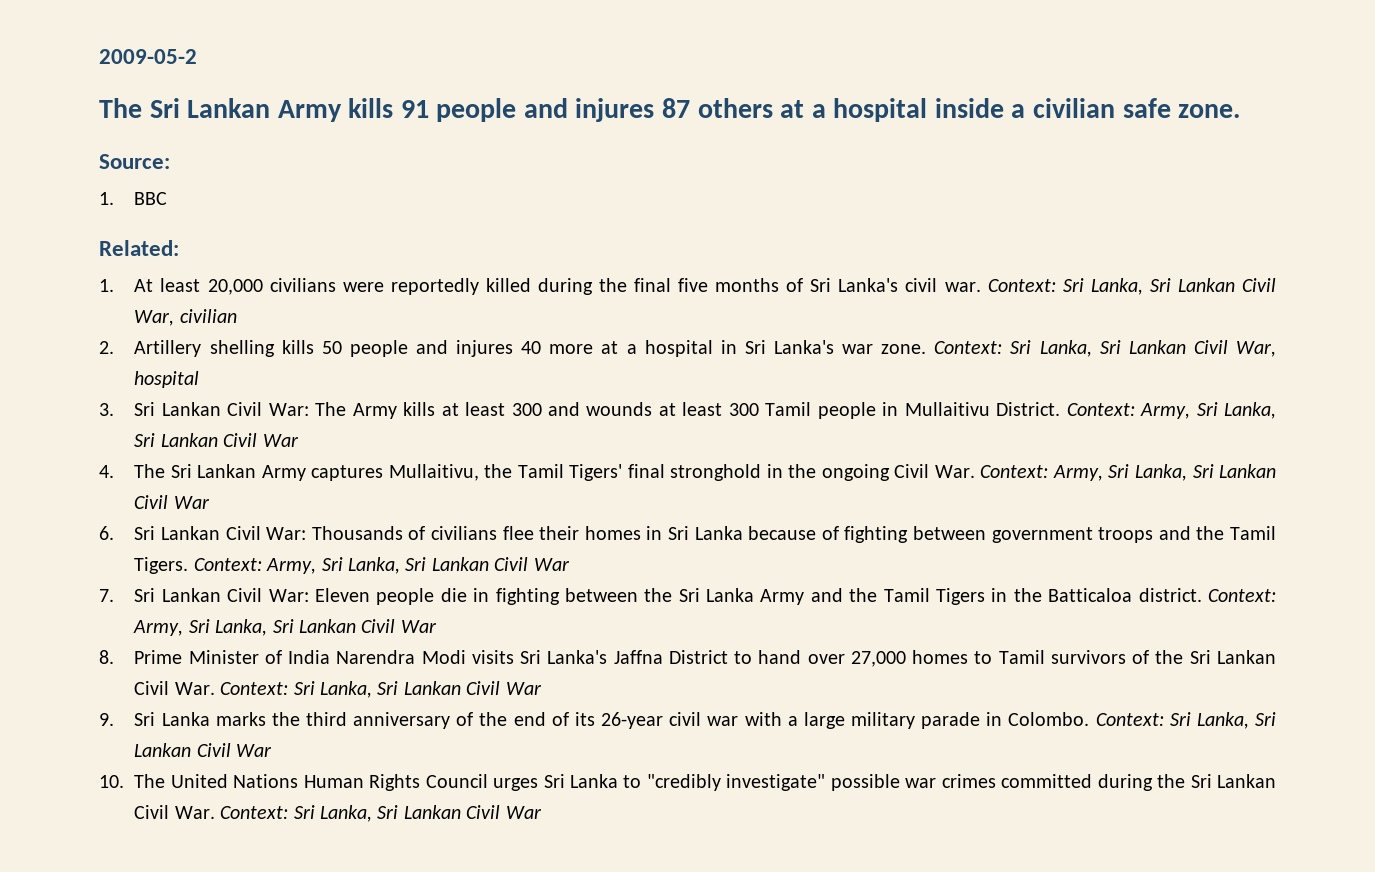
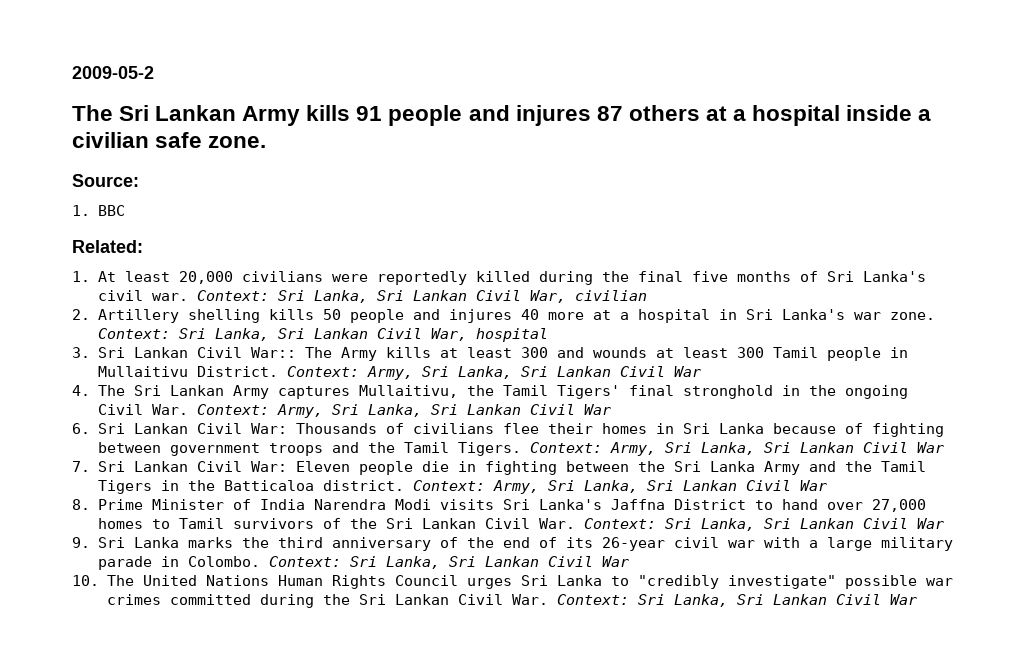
[268,403,309,416] War: -> [250,347,296,358] War::

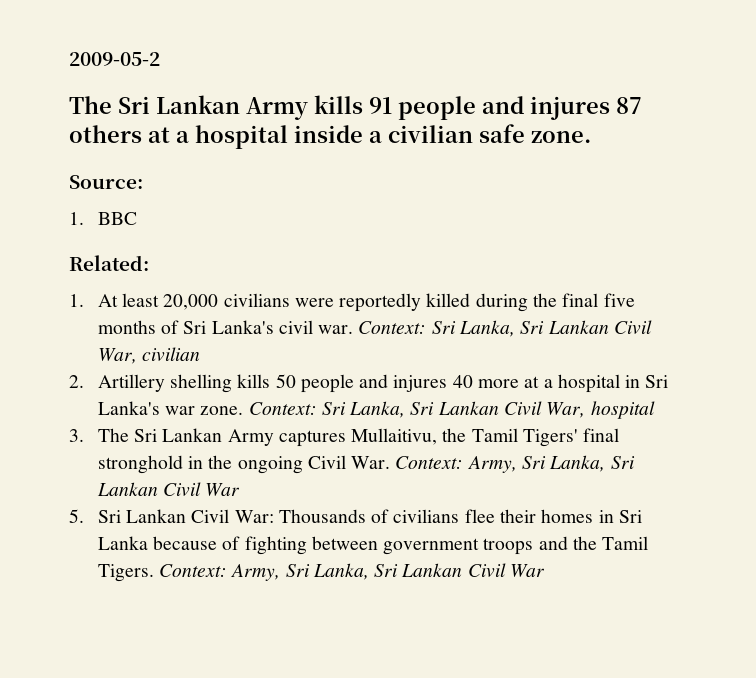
[97,347,908,361] [97,366,701,380] [72,385,90,396] Sri Lankan Civil War:: The Army kills at least 300 and wounds at least 300 Tamil people in Mullaitivu District. Context: Army, Sri Lanka, Sri Lankan Civil War // 4. -> (84, 435) none
[72,423,90,434] 6. -> [69,509,84,523] 5.
[72,461,926,475] [97,480,827,494] [72,499,926,512] [97,518,944,531] [72,537,953,551] [97,556,629,570] [72,575,953,589] [106,594,917,608] // 7. Sri Lankan Civil War: Eleven people die in fighting between the Sri Lanka Army and the Tamil Tigers in the Batticaloa district. Context: Army, Sri Lanka, Sri Lankan Civil War // 8. Prime Minister of India Narendra Modi visits Sri Lanka's Jaffna District to hand over 27,000 homes to Tamil survivors of the Sri Lankan Civil War. Context: Sri Lanka, Sri Lankan Civil War // 9. Sri Lanka marks the third anniversary of the end of its 26-year civil war with a large military parade in Colombo. Context: Sri Lanka, Sri Lankan Civil War // 10. The United Nations Human Rights Council urges Sri Lanka to "credibly investigate" possible war crimes committed during the Sri Lankan Civil War. Context: Sri Lanka, Sri Lankan Civil War -> (545, 570) none

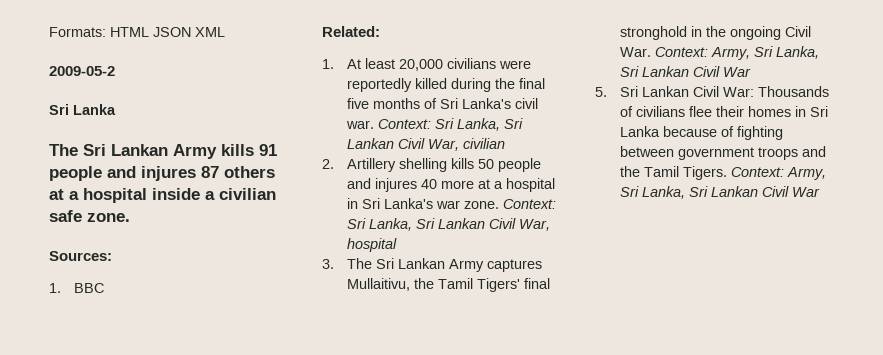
(69, 59) none -> [49,27,225,37] Formats: HTML JSON XML //
(160, 59) none -> [49,104,116,115] // Sri Lanka
[69,175,143,189] Source: -> [49,251,112,261] Sources:

